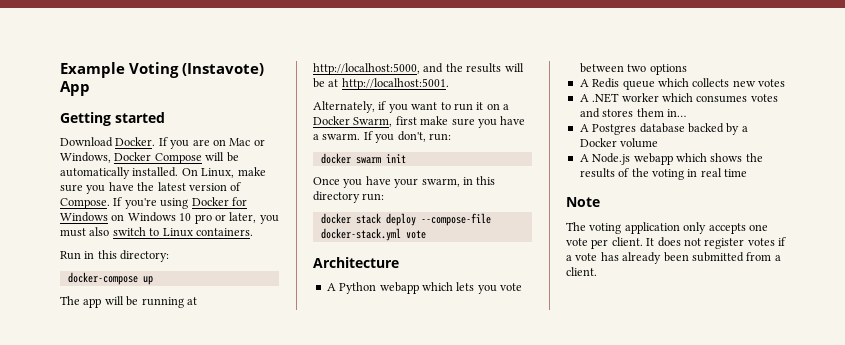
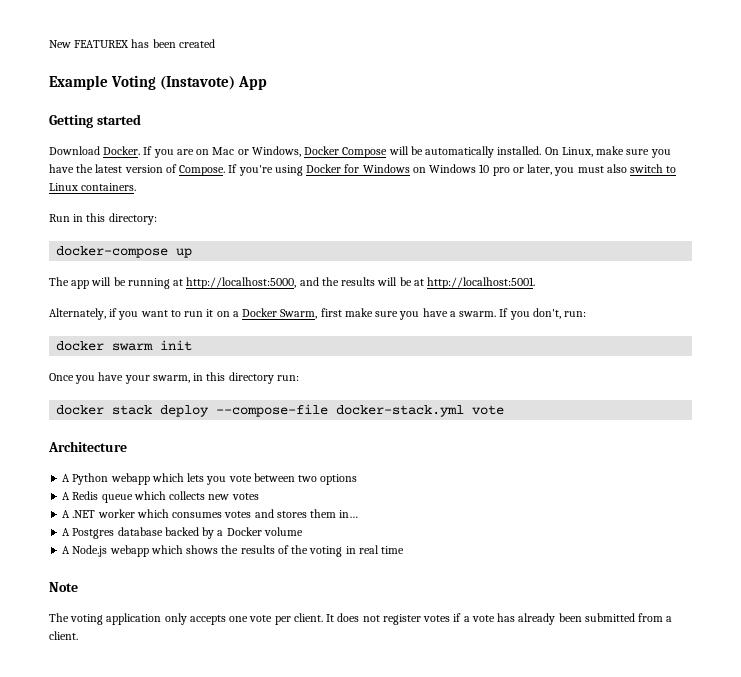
(60, 70) none -> [49,39,215,48] New FEATUREX has been created //

